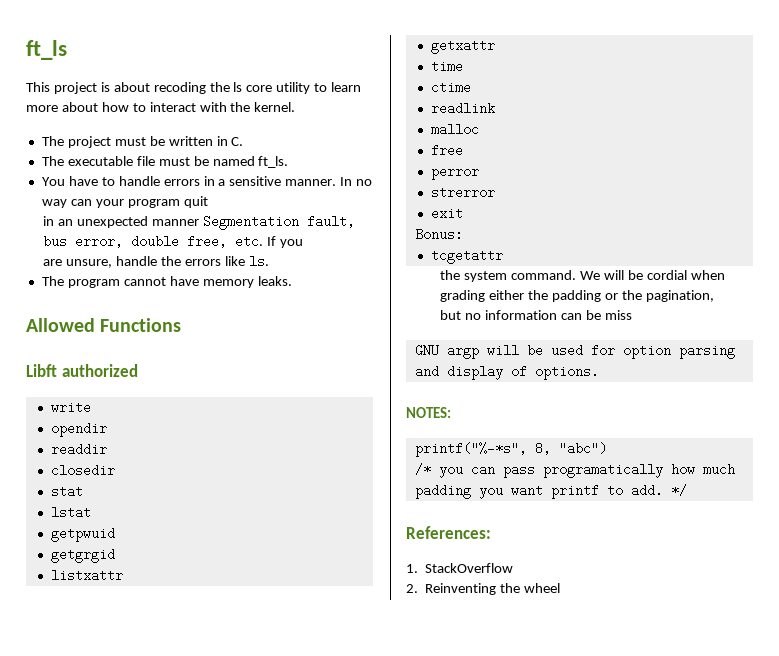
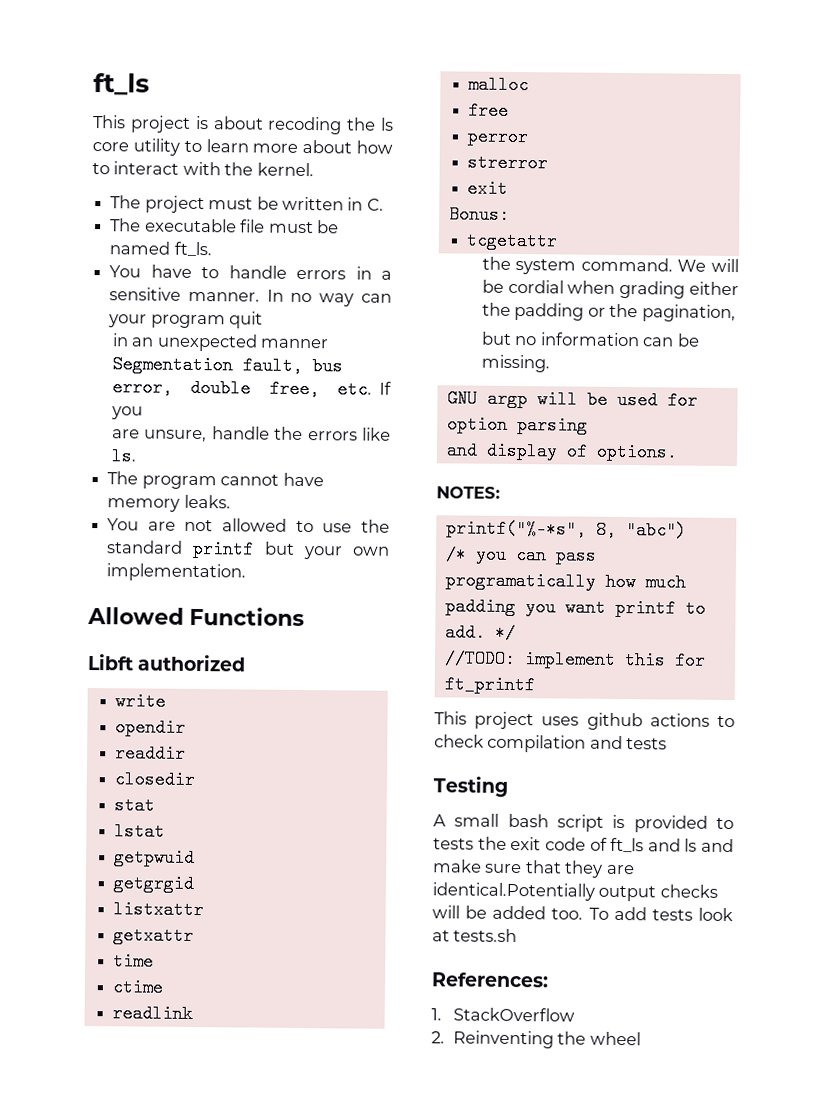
(292, 281) none -> [107,518,391,533] [107,539,391,560] [106,563,247,582] // You are not allowed to use the standard printf but your own implementation.
[604,310,632,320] miss -> [480,354,550,373] missing.
(687, 490) none -> [443,649,706,670] [443,675,535,695] [434,711,735,731] [434,734,668,753] [433,776,508,797] [433,813,734,833] [433,836,734,853] [433,859,635,878] [432,882,718,902] [432,905,733,922] [432,928,518,943] // //TODO: implement this for ft_printf // This project uses github actions to check compilation and tests // Testing // A small bash script is provided to tests the exit code of ft_ls and ls and make sure that they are identical.Potentially output checks will be added too. To add tests look at tests.sh

